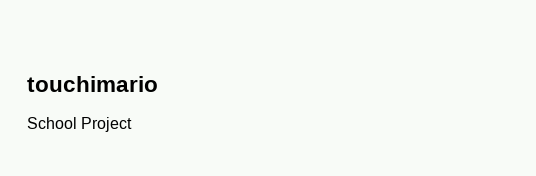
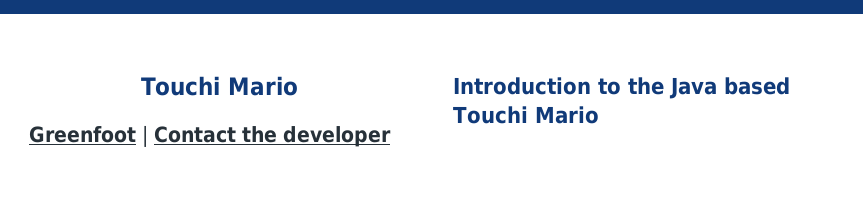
[27,76,158,92] [27,117,133,132] touchimario // School Project -> [140,76,299,96] [29,125,391,147] [453,77,790,99] [453,106,599,124] Touchi Mario // Greenfoot | Contact the developer // Introduction to the Java based Touchi Mario

